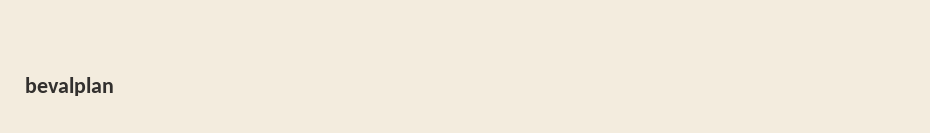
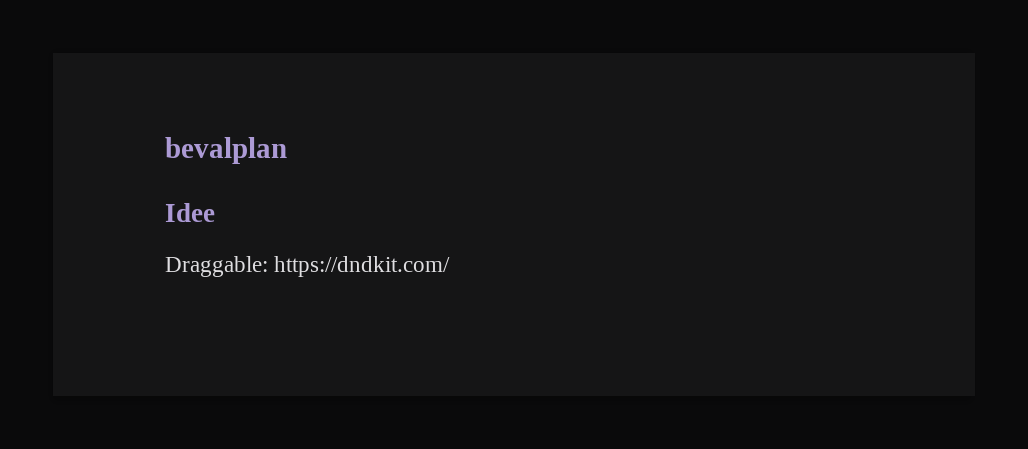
(114, 86) none -> [165,203,215,222] [165,256,451,277] // Idee // Draggable: https://dndkit.com/

